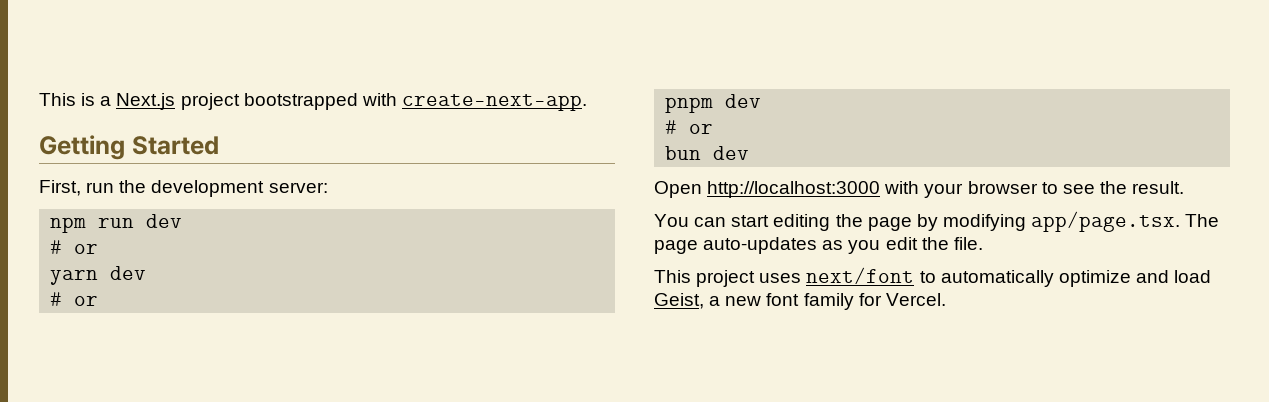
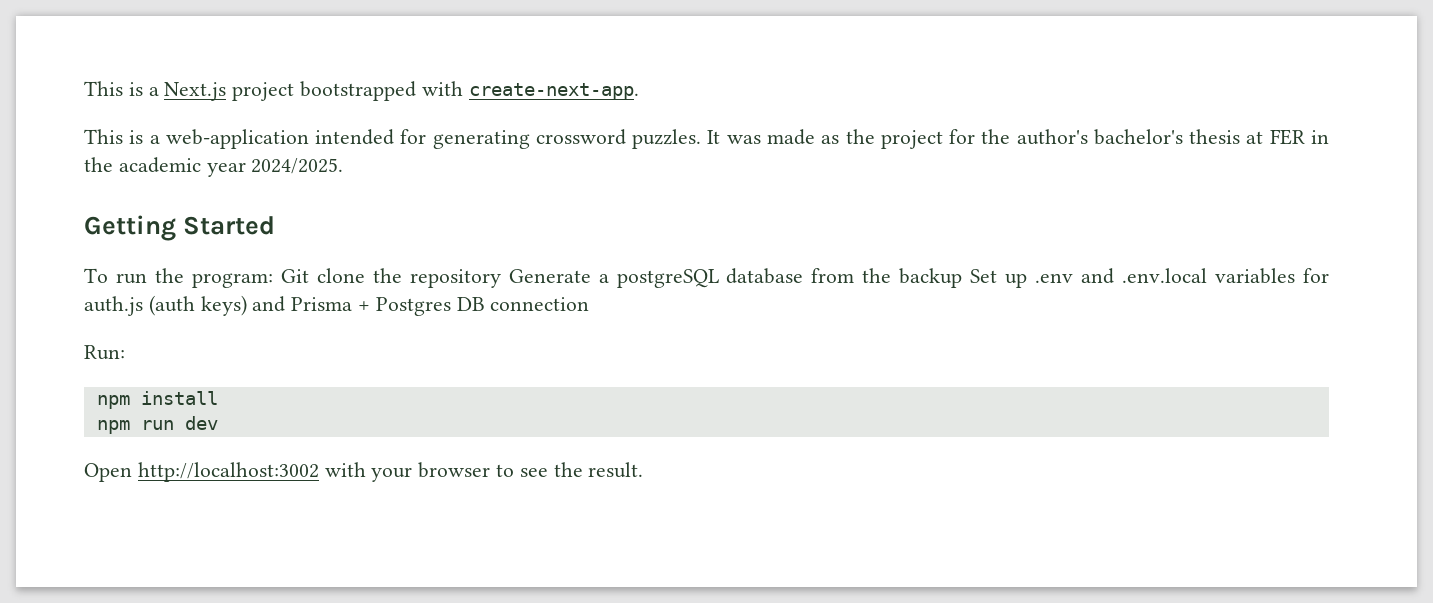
(587, 102) none -> [84,129,1329,149] [84,157,344,177] // This is a web-application intended for generating crossword puzzles. It was made as the project for the author's bachelor's thesis at FER in the academic year 2024/2025.
[39,180,81,196] First, -> [84,268,108,283] To
[151,180,328,197] [50,214,183,233] [50,240,99,254] [50,266,147,285] [50,292,99,306] [665,94,762,113] [665,120,714,134] [665,146,702,160] development server: // npm run dev // # or // yarn dev // # or // pnpm dev // # or // bun -> [191,268,1330,288] [84,295,590,316] [84,345,125,360] [96,391,218,409] [96,420,174,434] program: Git clone the repository Generate a postgreSQL database from the backup Set up .env and .env.local variables for auth.js (auth keys) and Prisma + Postgres DB connection // Run: // npm install // npm run
[707,181,881,198] http://localhost:3000 -> [137,462,319,482] http://localhost:3002
[654,211,1220,232] [654,237,983,254] [654,267,1212,287] [654,293,946,310] // You can start editing the page by modifying app/page.tsx. The page auto-updates as you edit the file. // This project uses next/font to automatically optimize and load Geist, a new font family for Vercel. -> (644, 470) none

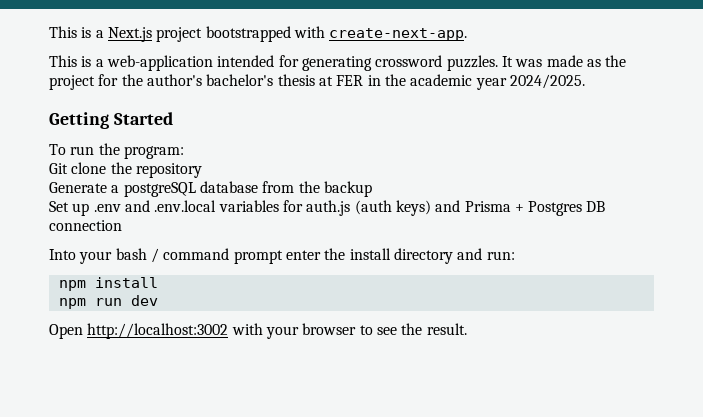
(273, 280) none -> (184, 152) //
(501, 278) none -> (202, 170) //
(963, 278) none -> (372, 189) //
[84,345,125,360] Run: -> [49,248,515,264] Into your bash / command prompt enter the install directory and run:

